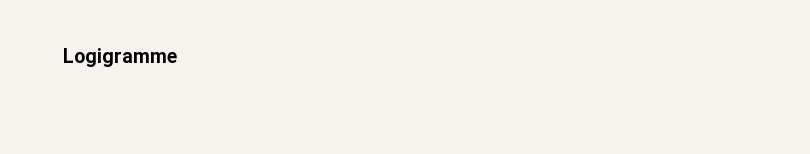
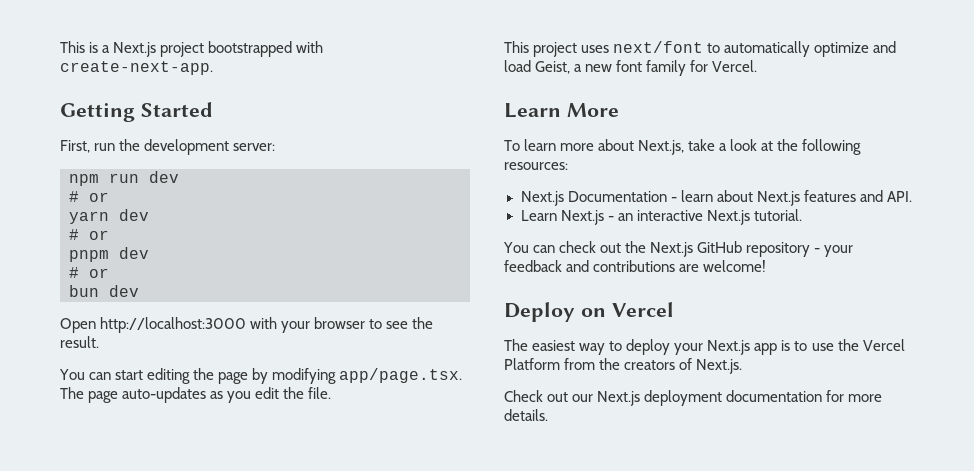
[63,48,177,67] Logigramme -> [60,41,324,57] [60,61,213,75] [60,102,213,122] [60,139,276,155] [69,171,179,186] [69,191,109,202] [69,209,149,224] [69,229,109,240] [69,247,149,262] [69,267,109,278] [69,285,139,297] [60,317,434,333] [60,336,99,348] [59,368,463,384] [60,387,332,403] [504,41,897,57] [504,60,758,76] [504,103,619,118] [504,139,862,155] [504,162,568,170] [520,190,912,206] [520,209,802,225] [503,241,854,257] [504,260,767,272] [504,302,674,322] [504,339,905,355] [504,358,743,374] [504,390,883,406] [504,409,548,421] This is a Next.js project bootstrapped with create-next-app. // Getting Started // First, run the development server: // npm run dev // # or // yarn dev // # or // pnpm dev // # or // bun dev // Open http://localhost:3000 with your browser to see the result. // You can start editing the page by modifying app/page.tsx. The page auto-updates as you edit the file. // This project uses next/font to automatically optimize and load Geist, a new font family for Vercel. // Learn More // To learn more about Next.js, take a look at the following resources: // Next.js Documentation - learn about Next.js features and API. // Learn Next.js - an interactive Next.js tutorial. // You can check out the Next.js GitHub repository - your feedback and contributions are welcome! // Deploy on Vercel // The easiest way to deploy your Next.js app is to use the Vercel Platform from the creators of Next.js. // Check out our Next.js deployment documentation for more details.

